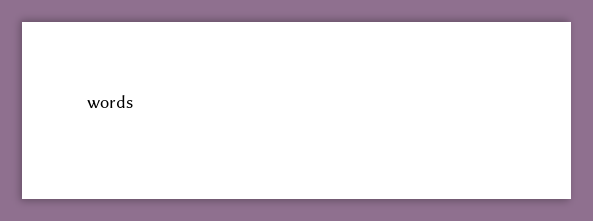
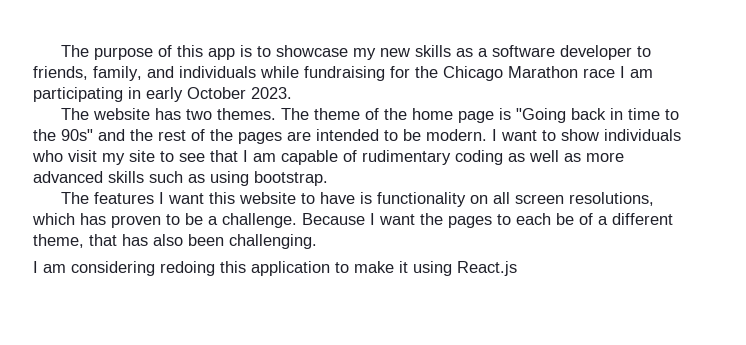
[87,95,133,109] words -> [61,45,652,60] [33,66,653,81] [33,87,292,102] [61,108,680,123] [33,129,681,144] [32,150,624,165] [33,171,328,186] [61,192,655,207] [32,213,673,228] [33,234,317,249] [33,261,517,276] The purpose of this app is to showcase my new skills as a software developer to friends, family, and individuals while fundraising for the Chicago Marathon race I am participating in early October 2023. // The website has two themes. The theme of the home page is "Going back in time to the 90s" and the rest of the pages are intended to be modern. I want to show individuals who visit my site to see that I am capable of rudimentary coding as well as more advanced skills such as using bootstrap. // The features I want this website to have is functionality on all screen resolutions, which has proven to be a challenge. Because I want the pages to each be of a different theme, that has also been challenging. // I am considering redoing this application to make it using React.js

